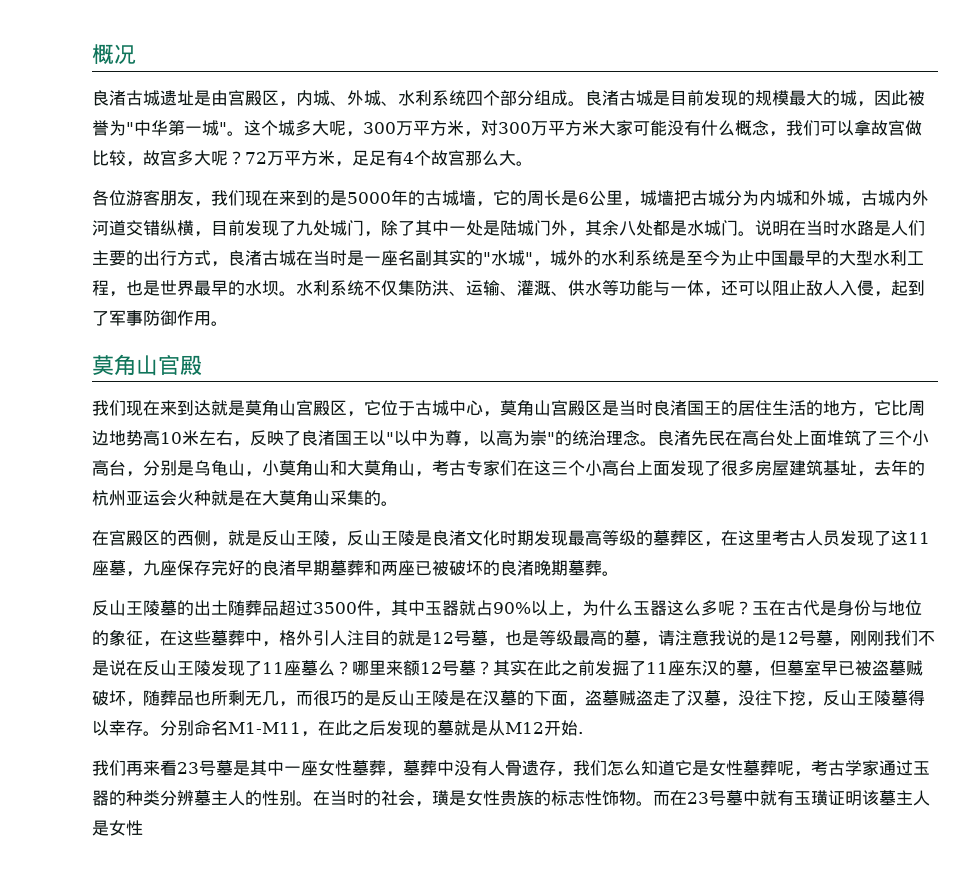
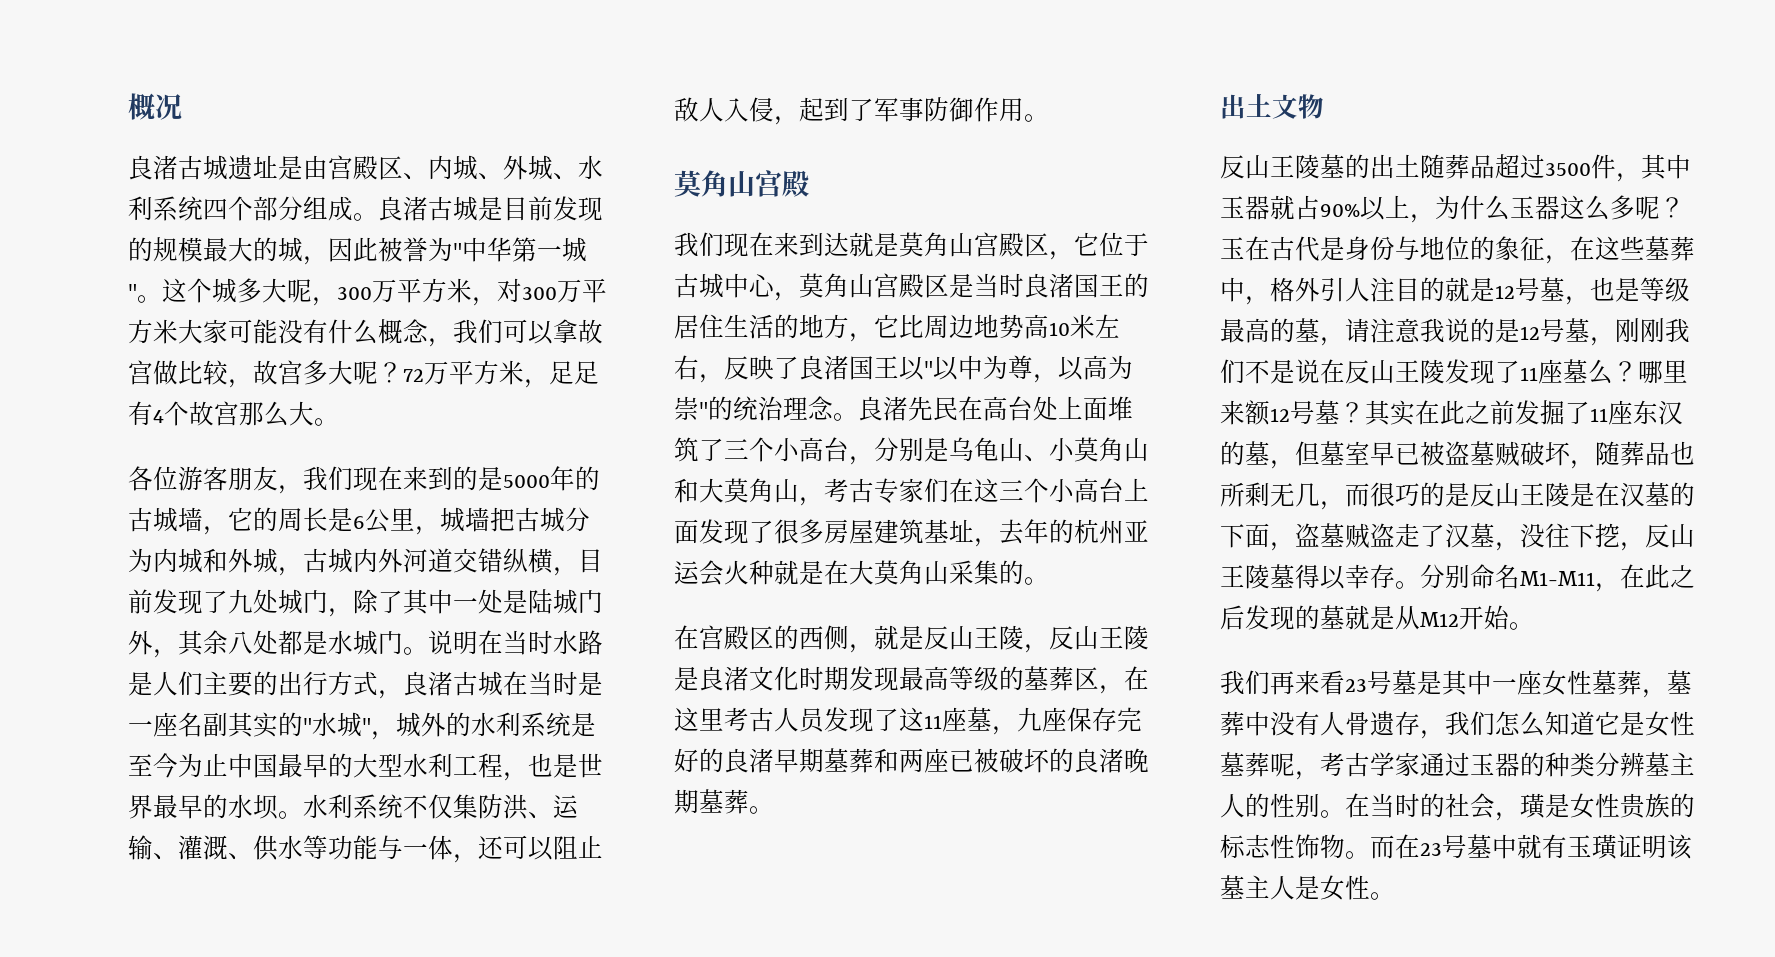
[279,101,296,107] ， -> [403,173,428,180] 、
[158,355,180,375] 官 -> [755,170,782,197] 宫
[245,471,262,477] ， -> [1024,455,1049,462] 、
(619, 573) none -> [1220,93,1324,119] // 出土文物
[578,732,583,734] . -> [1509,622,1534,630] 。
(143, 828) none -> [1370,892,1395,900] 。

